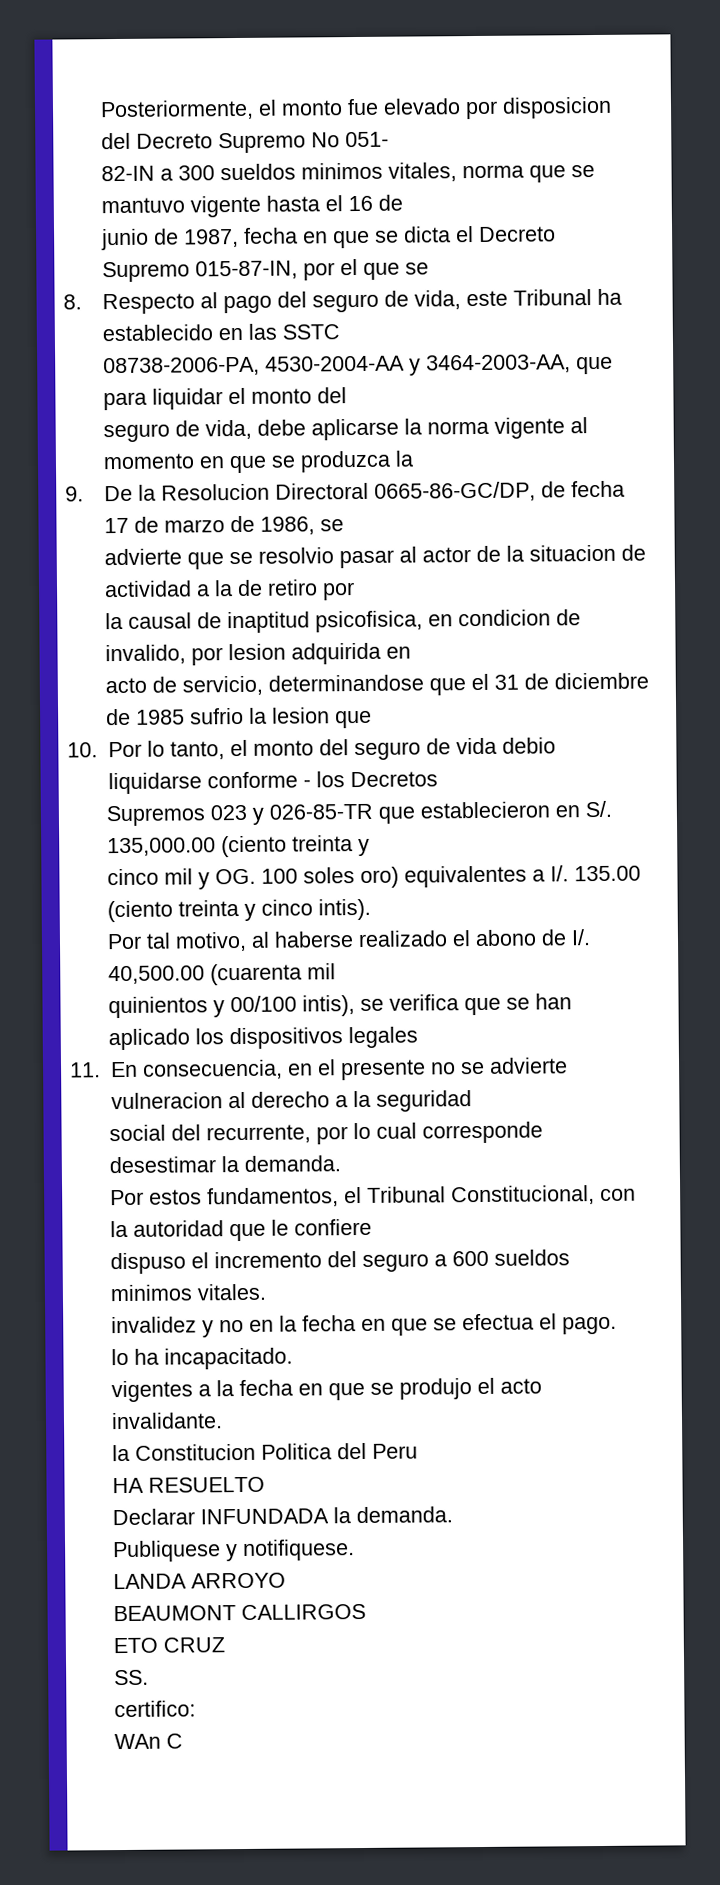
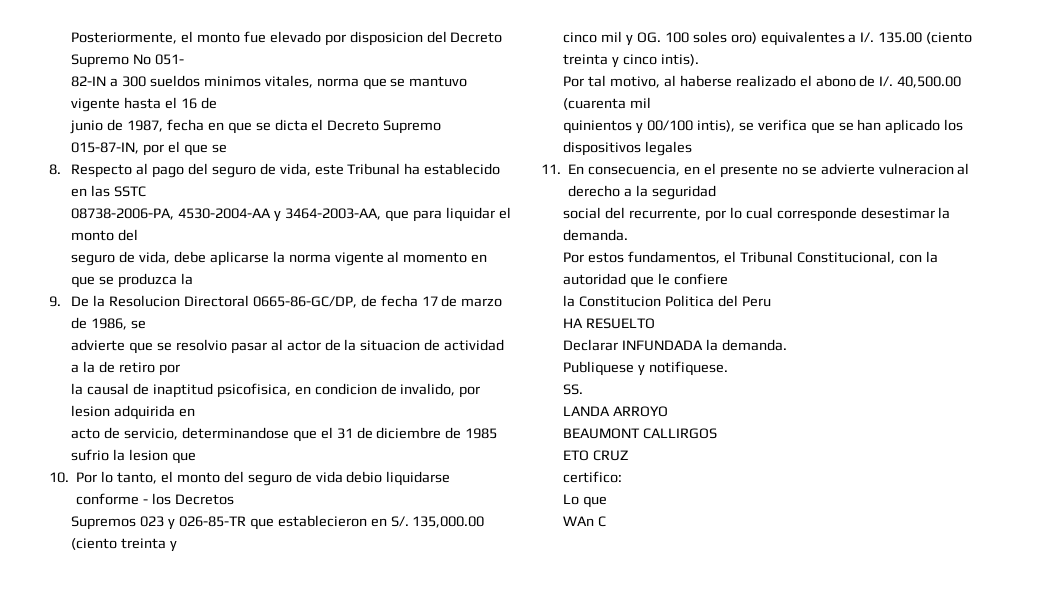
[109,1249,570,1275] [109,1283,266,1302] [110,1313,617,1338] [110,1347,293,1370] [110,1377,542,1403] [110,1412,223,1430] // dispuso el incremento del seguro a 600 sueldos minimos vitales. // invalidez y no en la fecha en que se efectua el pago. // lo ha incapacitado. // vigentes a la fecha en que se produjo el acto invalidante. -> (728, 279) none
(355, 1550) none -> [563,384,584,395] // SS.
[113,1669,149,1686] [113,1700,196,1718] SS. // certifico: -> [563,471,623,483] [563,494,608,508] certifico: // Lo que

